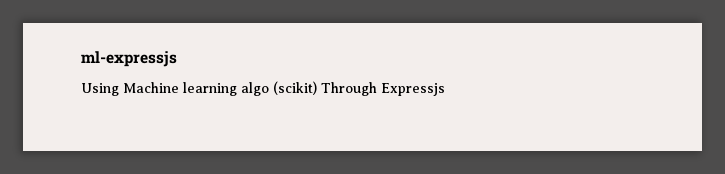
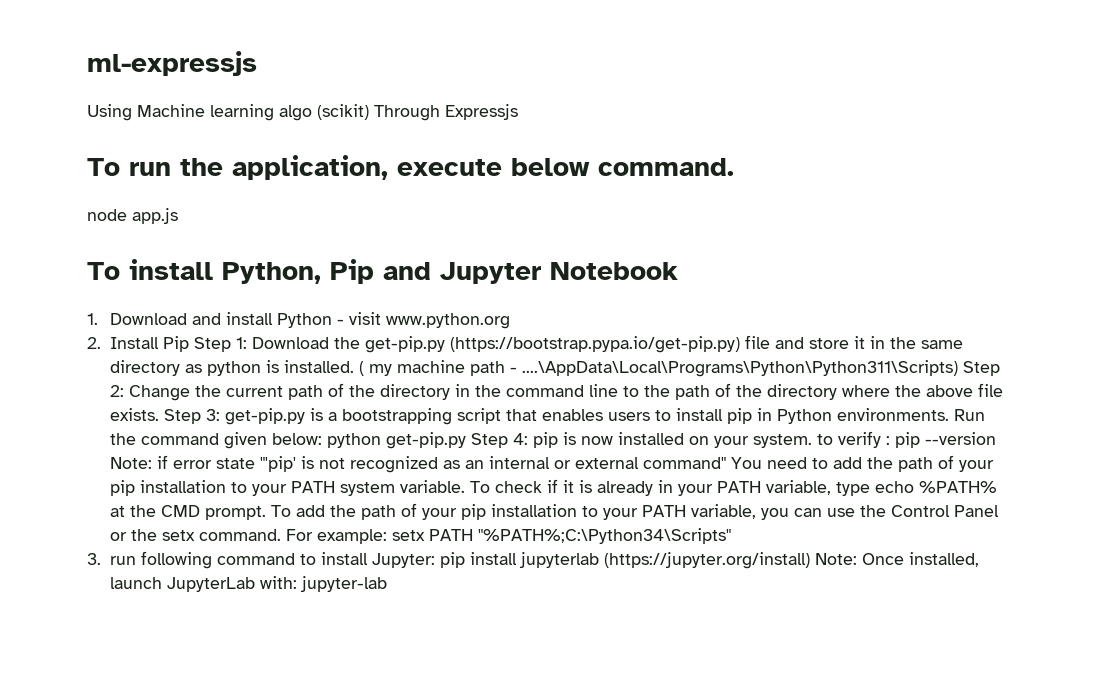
(445, 89) none -> [87,155,734,180] [87,208,178,224] [87,259,678,284] [87,312,511,329] [87,335,964,353] [110,360,1001,377] [110,383,1004,401] [110,408,986,425] [110,431,997,449] [110,455,995,473] [110,479,998,496] [110,503,1000,520] [110,528,732,544] [87,551,980,569] [110,576,388,592] // To run the application, execute below command. // node app.js // To install Python, Pip and Jupyter Notebook // 1. Download and install Python - visit www.python.org // 2. Install Pip Step 1: Download the get-pip.py (https://bootstrap.pypa.io/get-pip.py) file and store it in the same directory as python is installed. ( my machine path - ....\AppData\Local\Programs\Python\Python311\Scripts) Step 2: Change the current path of the directory in the command line to the path of the directory where the above file exists. Step 3: get-pip.py is a bootstrapping script that enables users to install pip in Python environments. Run the command given below: python get-pip.py Step 4: pip is now installed on your system. to verify : pip --version Note: if error state "'pip' is not recognized as an internal or external command" You need to add the path of your pip installation to your PATH system variable. To check if it is already in your PATH variable, type echo %PATH% at the CMD prompt. To add the path of your pip installation to your PATH variable, you can use the Control Panel or the setx command. For example: setx PATH "%PATH%;C:\Python34\Scripts" // 3. run following command to install Jupyter: pip install jupyterlab (https://jupyter.org/install) Note: Once installed, launch JupyterLab with: jupyter-lab

